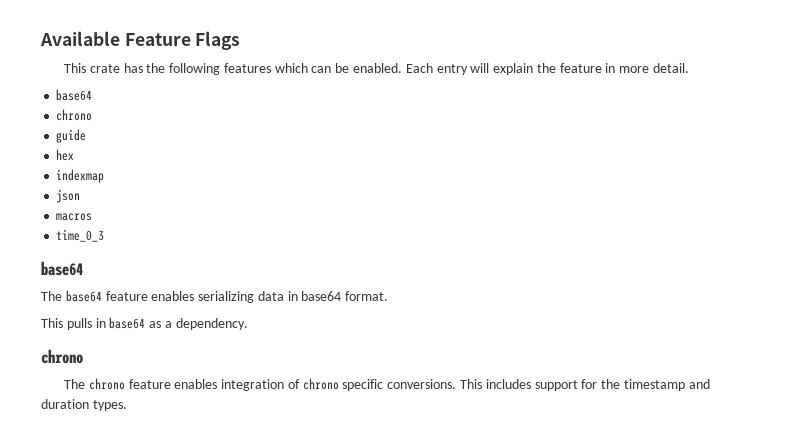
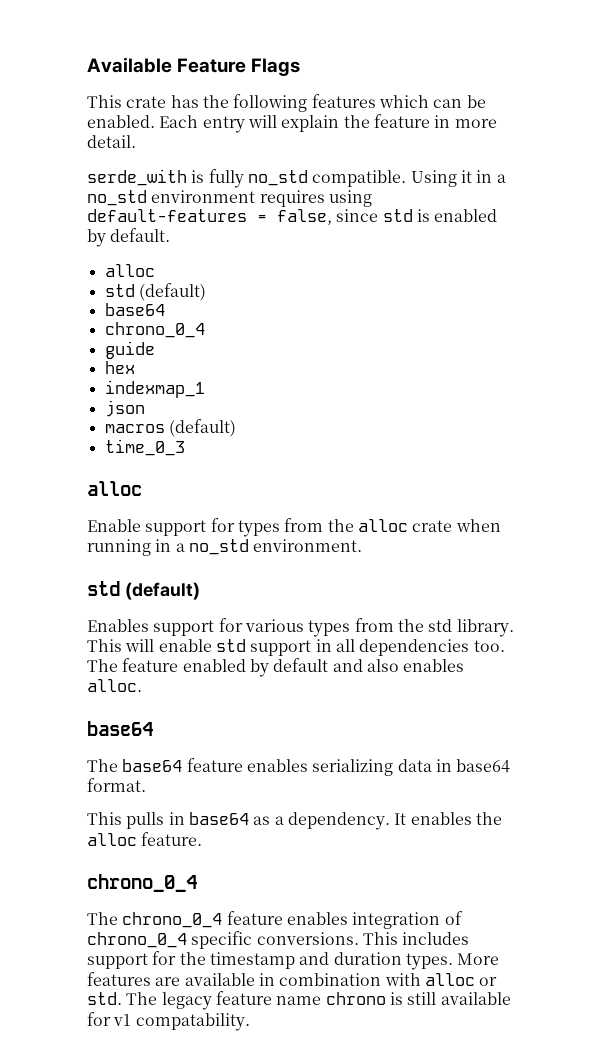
[56,89,93,101] [56,109,93,121] // base64 // chrono -> [87,169,506,188] [87,190,372,207] [87,209,498,225] [87,228,171,247] [104,264,155,277] [104,283,206,301] [104,303,165,316] [104,322,205,338] // serde_with is fully no_std compatible. Using it in a no_std environment requires using default-features = false, since std is enabled by default. // alloc // std (default) // base64 // chrono_0_4
[56,169,105,183] indexmap -> [104,380,205,398] indexmap_1
(93, 217) none -> [168,419,236,437] (default)
(105, 235) none -> [87,481,142,496] [87,518,501,537] [87,539,363,556] [87,581,200,600] [87,618,514,637] [87,639,505,656] [87,658,465,677] [87,679,142,692] // alloc // Enable support for types from the alloc crate when running in a no_std environment. // std (default) // Enables support for various types from the std library. This will enable std support in all dependencies too. The feature enabled by default and also enables alloc.
[41,349,83,364] [63,378,125,390] // chrono // The chrono -> [394,812,502,825] [87,832,203,846] [87,874,197,892] [87,912,223,928] It enables the alloc feature. // chrono_0_4 // The chrono_0_4
[302,378,339,390] chrono -> [87,932,187,948] chrono_0_4
(127, 405) none -> [457,953,500,965] [87,972,498,986] [87,991,511,1010] [87,1012,250,1031] More features are available in combination with alloc or std. The legacy feature name chrono is still available for v1 compatability.

